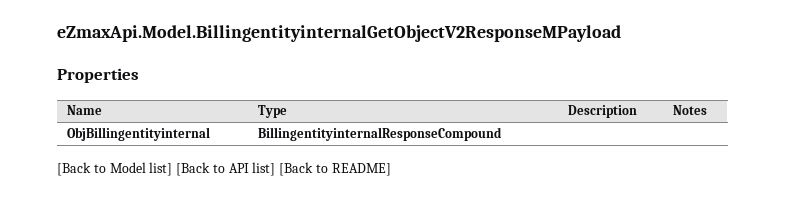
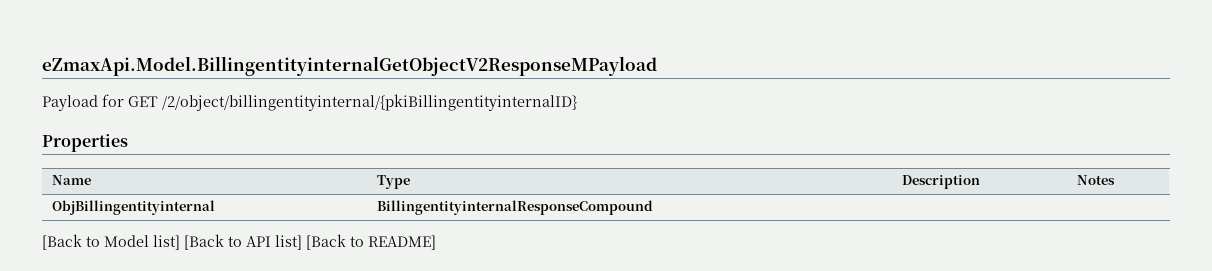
(621, 33) none -> [42,94,577,111] // Payload for GET /2/object/billingentityinternal/{pkiBillingentityinternalID}

